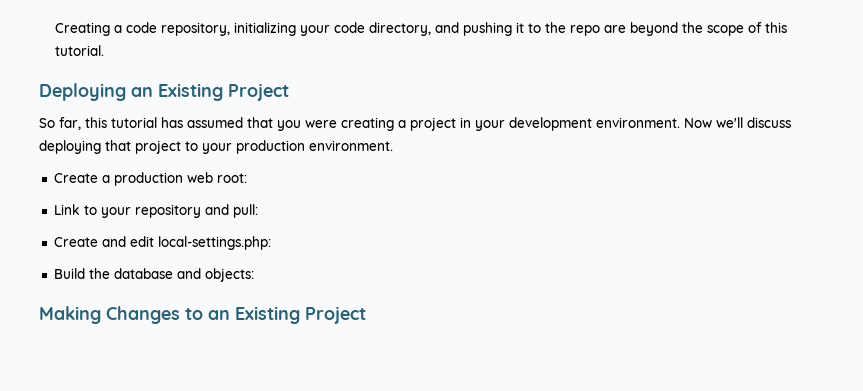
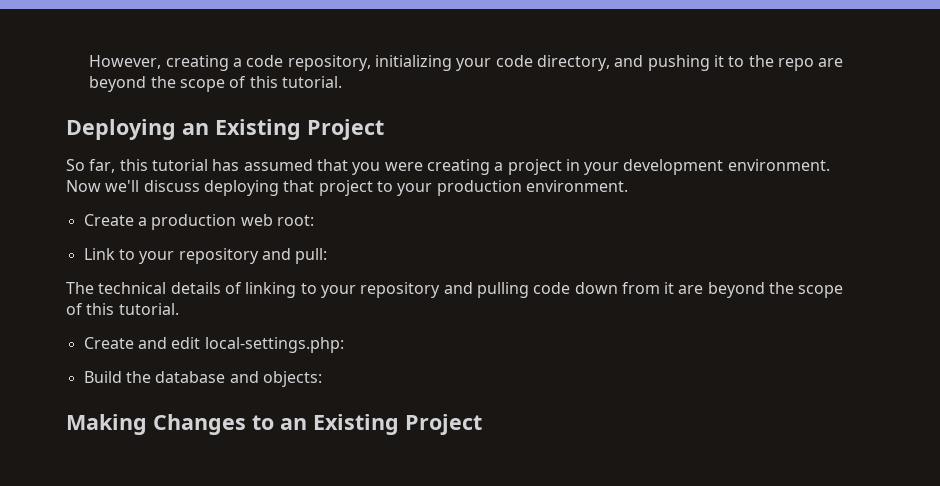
[54,22,110,36] Creating -> [89,55,229,71] However, creating
(258, 211) none -> [66,282,844,298] [66,303,179,315] // The technical details of linking to your repository and pulling code down from it are beyond the scope of this tutorial.

